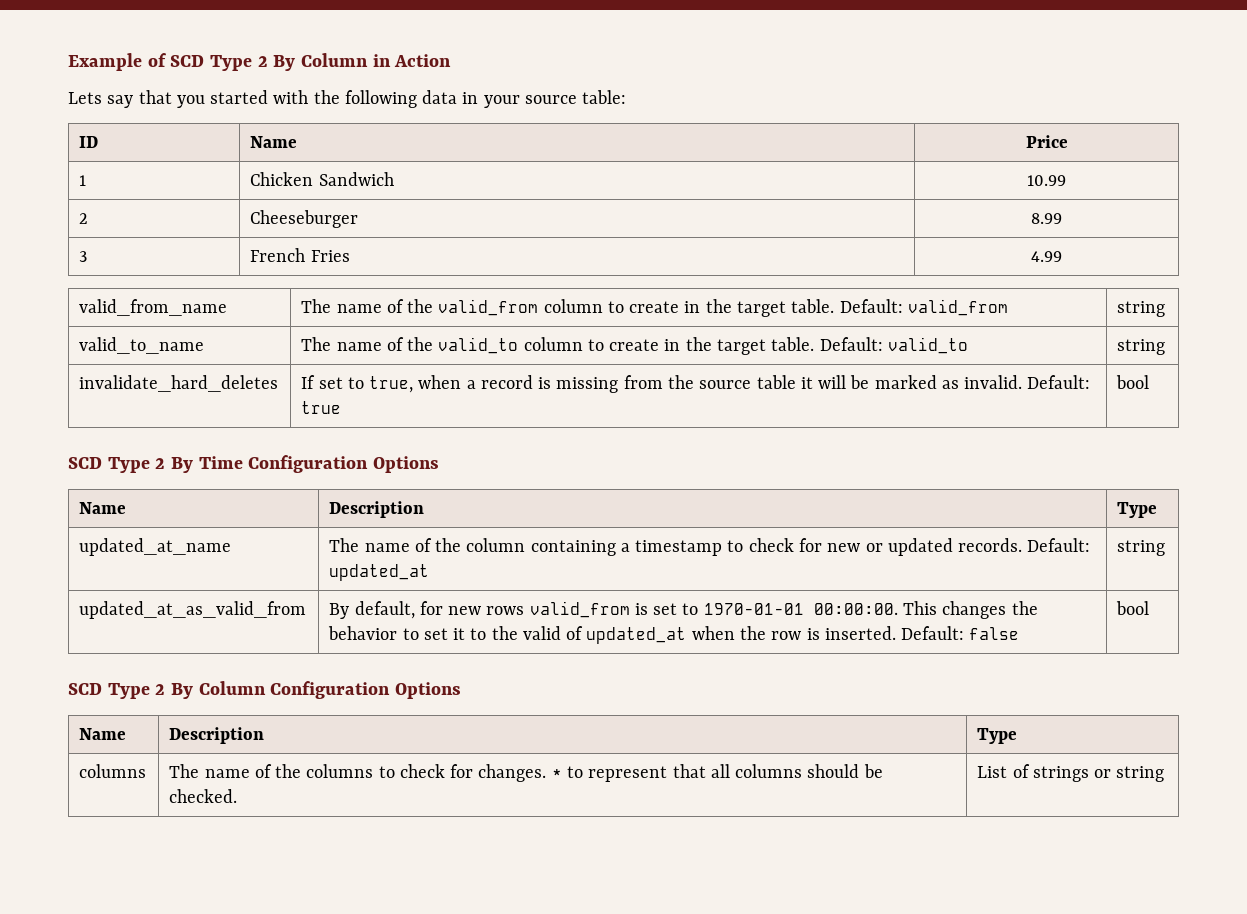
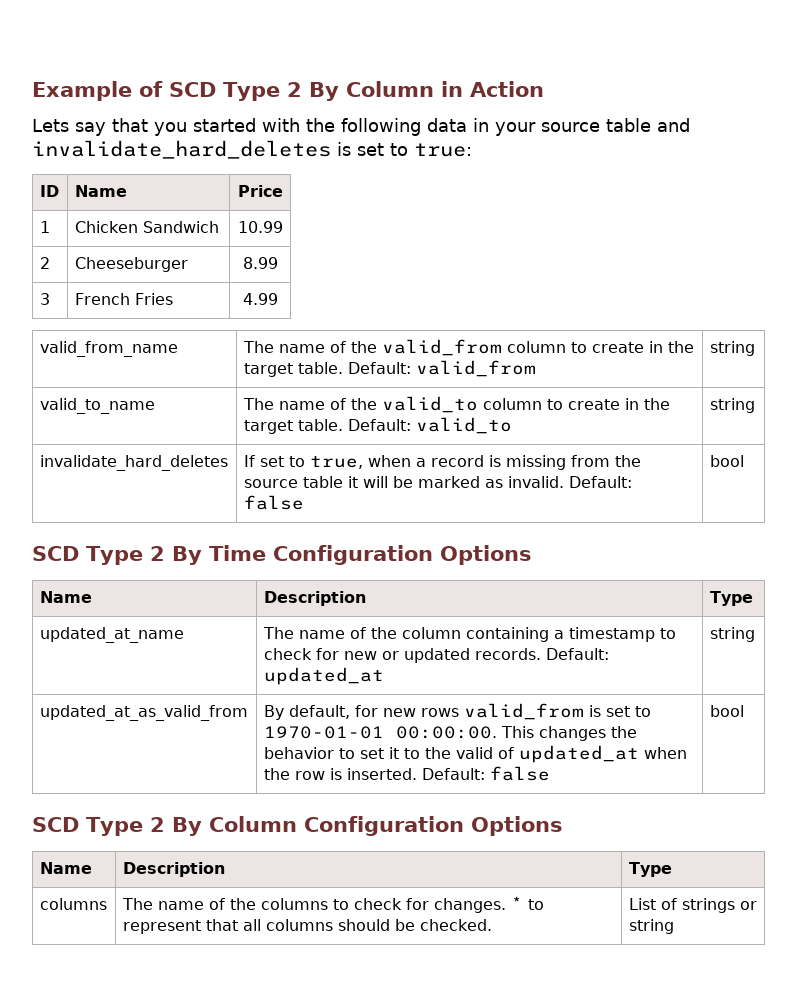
[582,90,627,104] table: -> [606,118,690,132] [32,140,472,159] table and invalidate_hard_deletes is set to true:
[301,401,342,414] true -> [243,495,304,510] false

